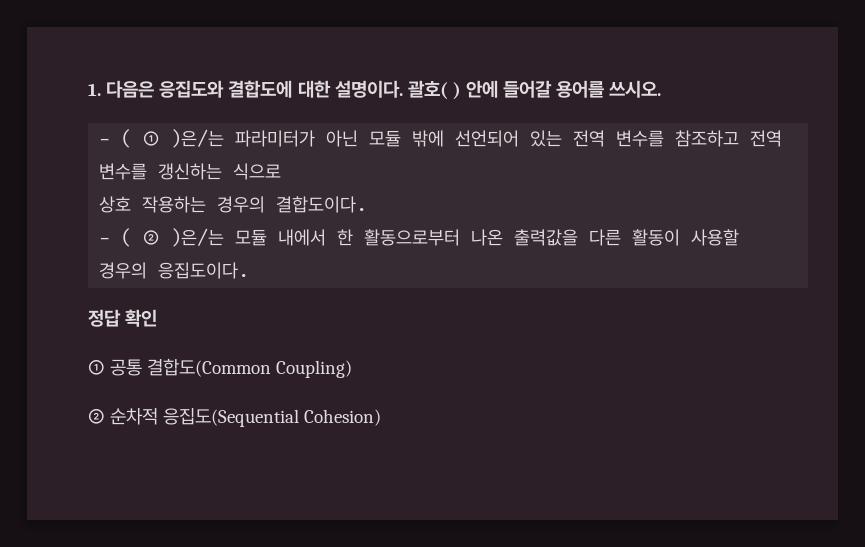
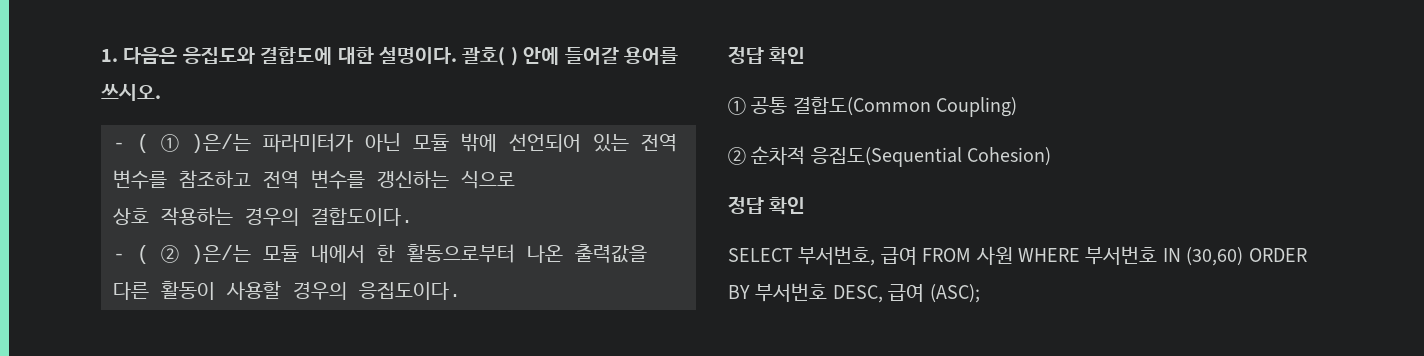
(382, 417) none -> [728,196,806,215] [728,246,1307,266] [728,283,980,303] // 정답 확인 // SELECT 부서번호, 급여 FROM 사원 WHERE 부서번호 IN (30,60) ORDER BY 부서번호 DESC, 급여 (ASC);

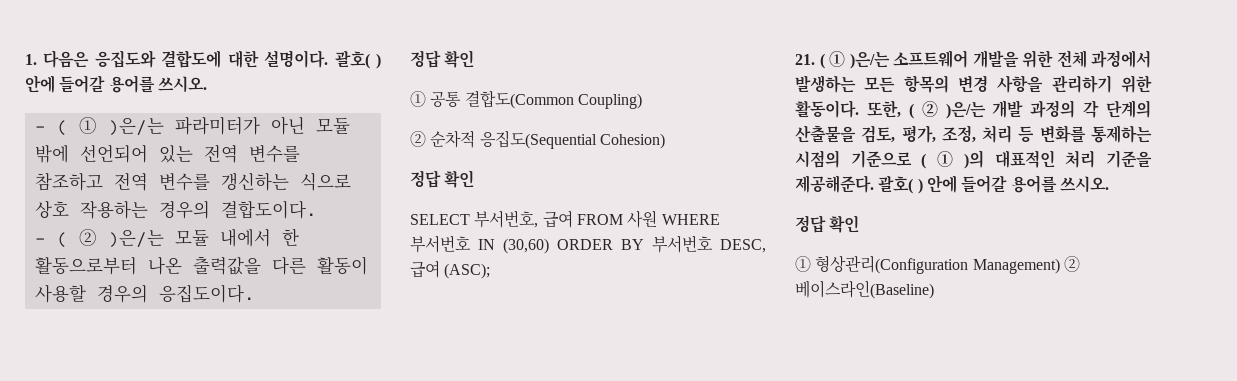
(980, 293) none -> [795,50,1151,69] [795,75,1152,93] [795,100,1151,119] [795,125,1152,143] [795,150,1152,169] [795,175,1109,194] [795,215,860,233] [795,255,1080,274] [795,280,934,299] // 21. ( ① )은/는 소프트웨어 개발을 위한 전체 과정에서 발생하는 모든 항목의 변경 사항을 관리하기 위한 활동이다. 또한, ( ② )은/는 개발 과정의 각 단계의 산출물을 검토, 평가, 조정, 처리 등 변화를 통제하는 시점의 기준으로 ( ① )의 대표적인 처리 기준을 제공해준다. 괄호( ) 안에 들어갈 용어를 쓰시오. // 정답 확인 // ① 형상관리(Configuration Management) ② 베이스라인(Baseline)

